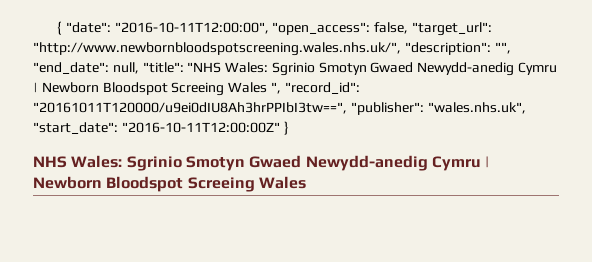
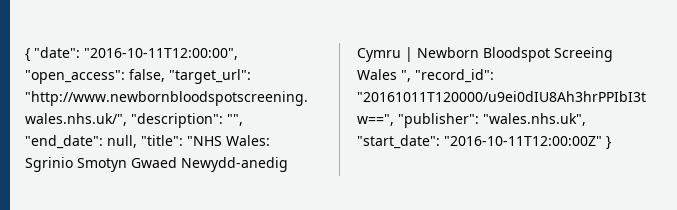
[33,155,490,171] [33,176,306,192] // NHS Wales: Sgrinio Smotyn Gwaed Newydd-anedig Cymru | Newborn Bloodspot Screeing Wales -> (611, 143) none

